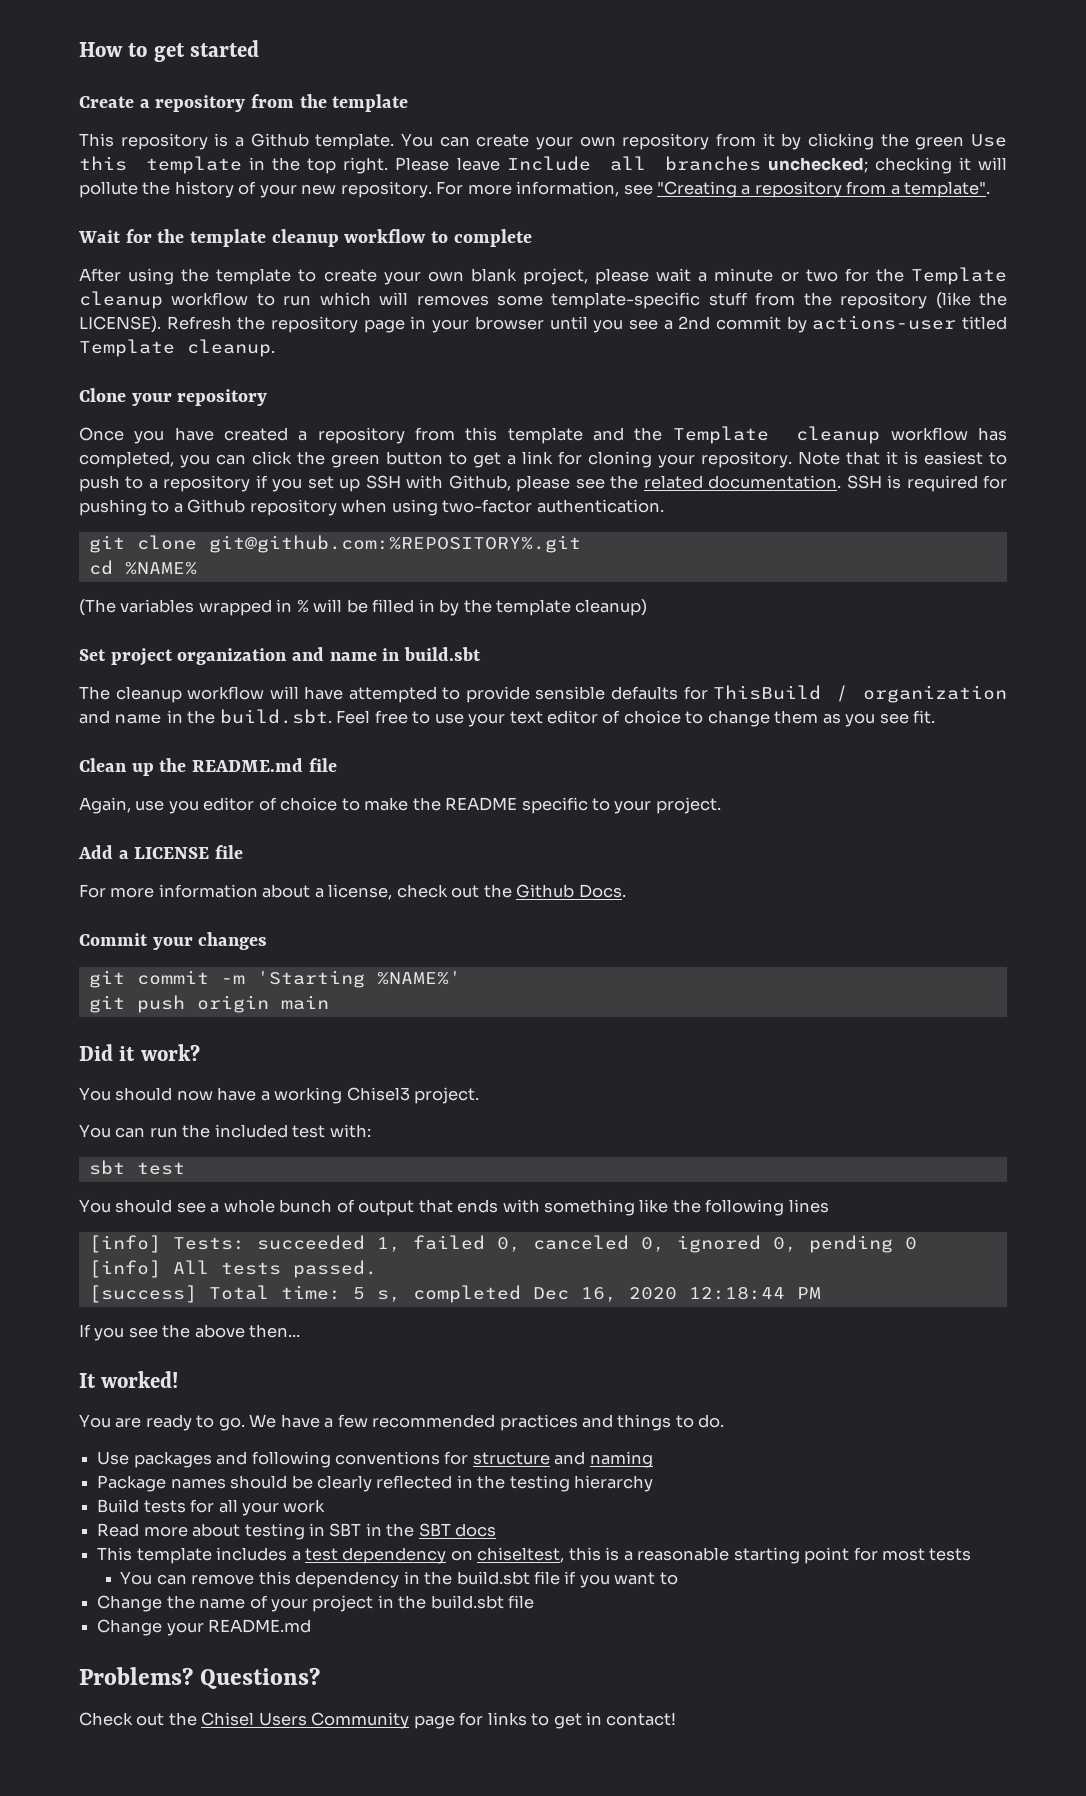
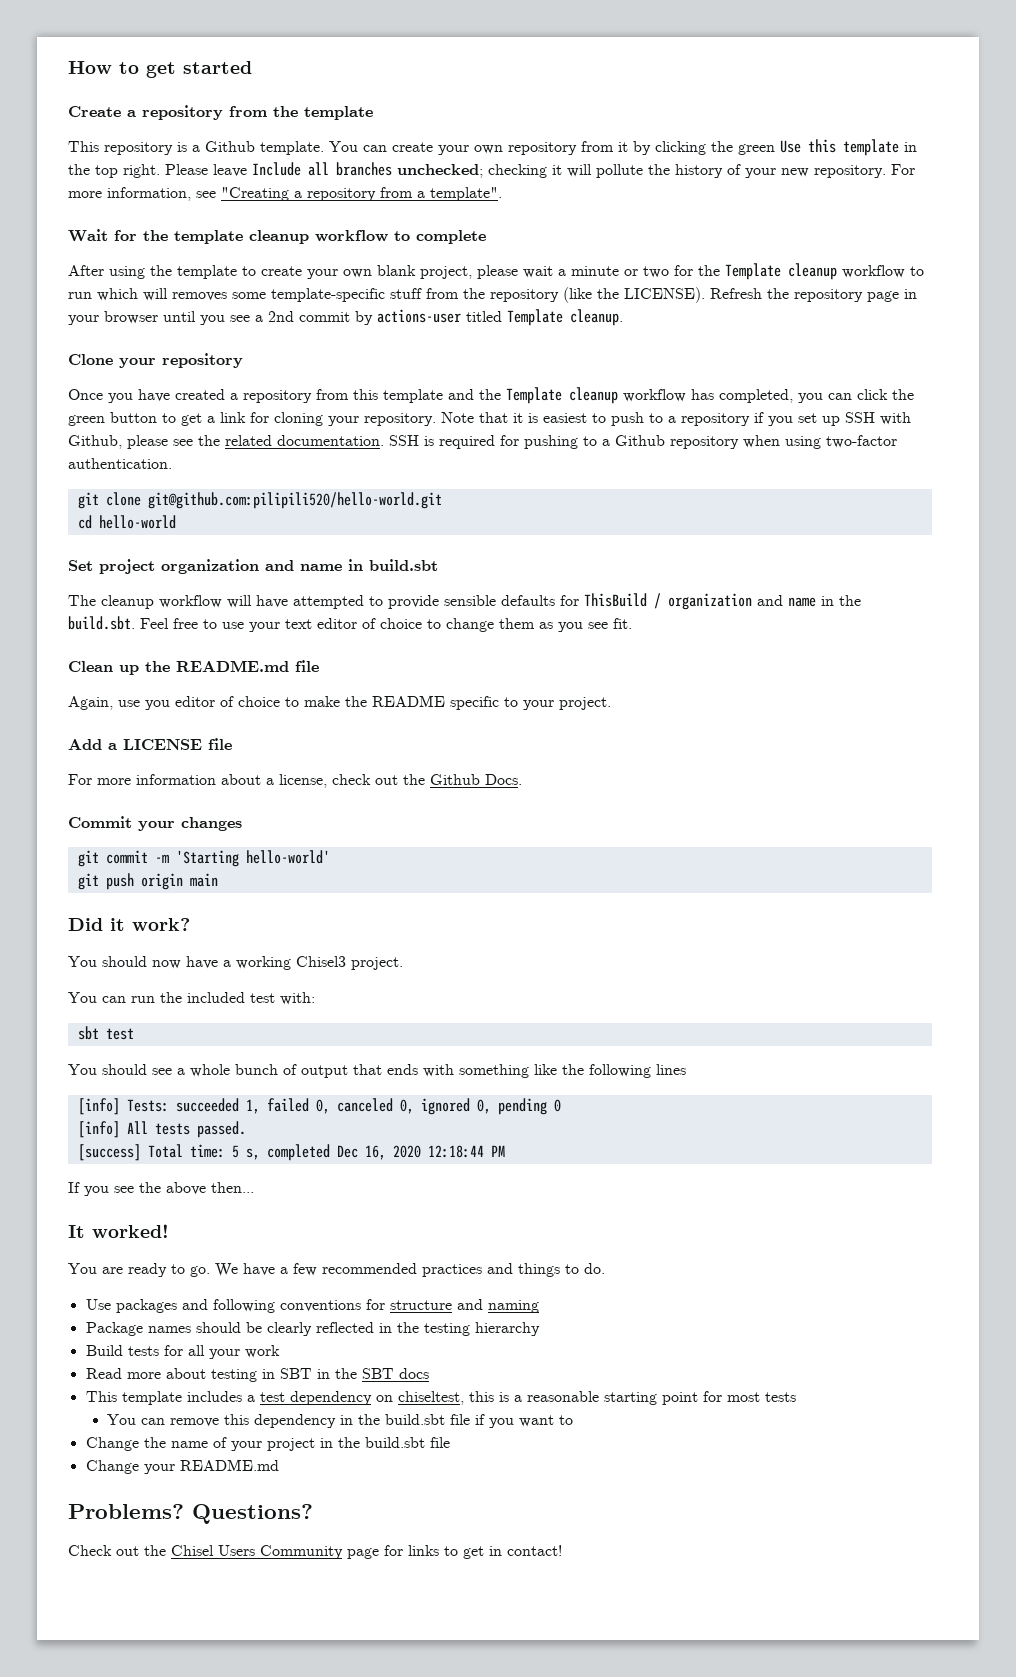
[208,535,581,553] git@github.com:%REPOSITORY%.git -> [147,492,442,509] git@github.com:pilipili520/hello-world.git
[124,562,197,575] [79,599,648,616] %NAME% // (The variables wrapped in % will be filled in by the template cleanup) -> [98,515,176,529] hello-world
[376,971,461,985] %NAME%' -> [245,850,330,864] hello-world'

